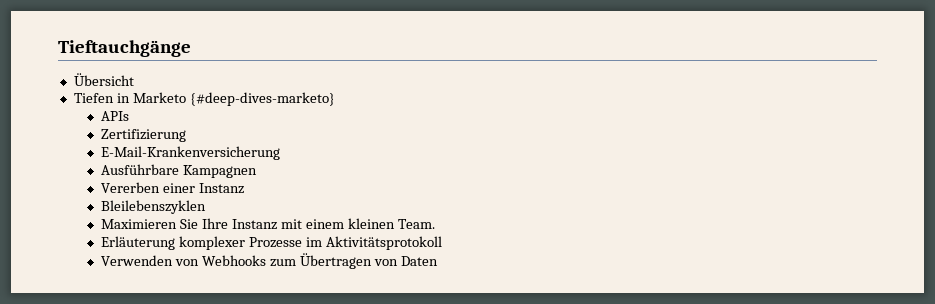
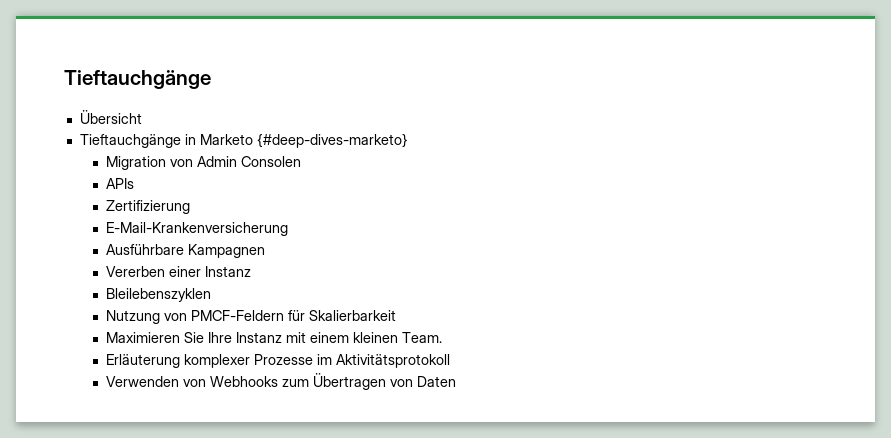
[73,93,114,103] Tiefen -> [79,134,181,148] Tieftauchgänge
(335, 99) none -> [105,156,301,170] // Migration von Admin Consolen
(207, 207) none -> [105,310,396,324] // Nutzung von PMCF-Feldern für Skalierbarkeit

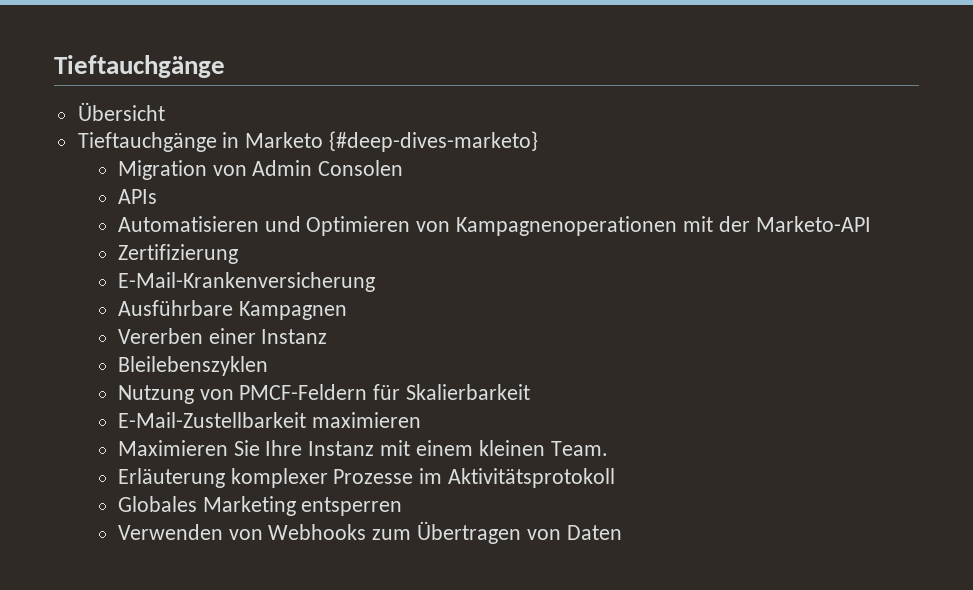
(134, 183) none -> [117,216,871,236] // Automatisieren und Optimieren von Kampagnenoperationen mit der Marketo-API
(396, 315) none -> [117,412,421,428] // E-Mail-Zustellbarkeit maximieren
(450, 361) none -> [117,496,403,516] // Globales Marketing entsperren

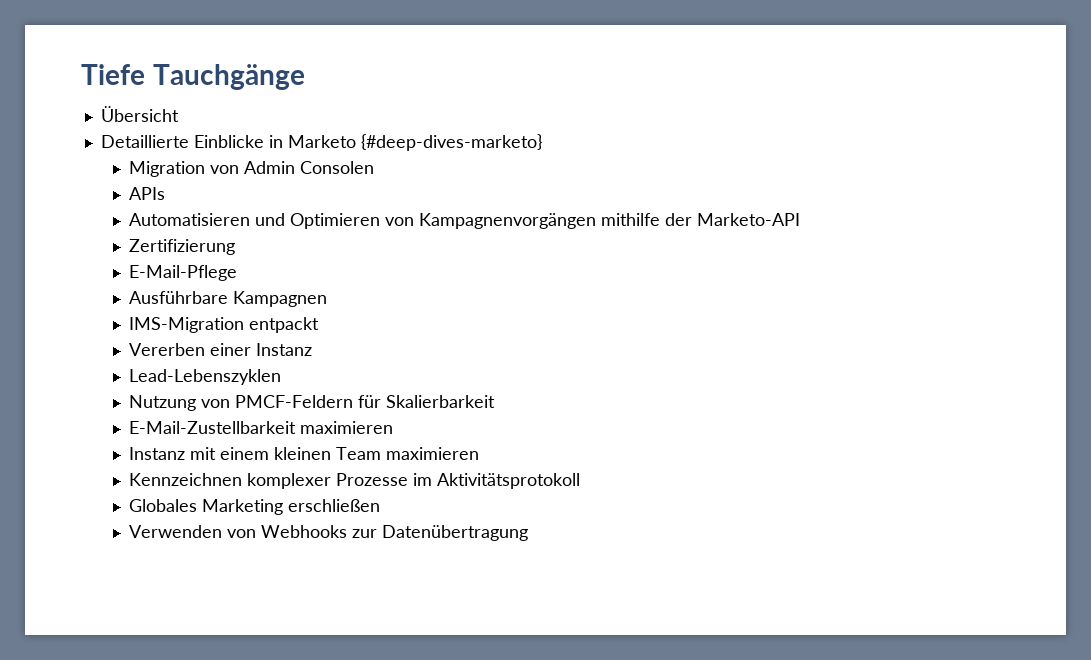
[54,55,225,78] Tieftauchgänge -> [81,64,305,90] Tiefe Tauchgänge
[77,132,217,152] Tieftauchgänge -> [100,135,264,148] Detaillierte Einblicke
[456,216,713,236] Kampagnenoperationen mit -> [419,213,661,229] Kampagnenvorgängen mithilfe
[117,272,375,292] E-Mail-Krankenversicherung -> [129,265,238,281] E-Mail-Pflege
(347, 310) none -> [129,317,320,333] // IMS-Migration entpackt
[117,356,268,376] Bleilebenszyklen -> [129,369,282,385] Lead-Lebenszyklen
[117,440,303,456] Maximieren Sie Ihre -> (394, 427) none
[550,441,608,456] [117,468,225,488] Team. // Erläuterung -> [336,447,480,460] [129,473,243,486] Team maximieren // Kennzeichnen
[301,497,403,516] entsperren -> [288,499,381,512] erschließen
[372,521,622,544] zum Übertragen von Daten -> [352,525,529,541] zur Datenübertragung

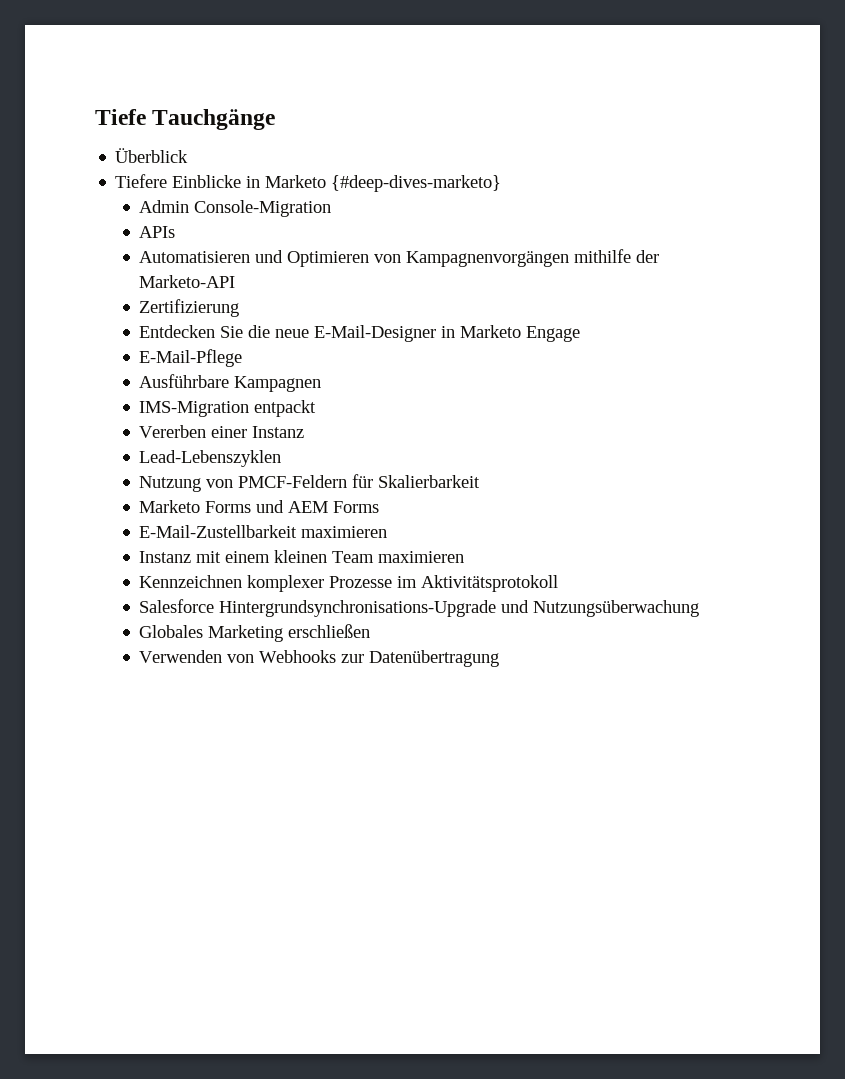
[100,106,179,122] [100,135,189,148] Übersicht // Detaillierte -> [115,148,189,163] [115,174,168,188] Überblick // Tiefere
[129,161,375,177] Migration von Admin Consolen -> [139,200,332,217] Admin Console-Migration
(236, 247) none -> [139,325,581,342] // Entdecken Sie die neue E-Mail-Designer in Marketo Engage
(496, 401) none -> [139,500,380,513] // Marketo Forms und AEM Forms
(581, 481) none -> [139,599,700,617] // Salesforce Hintergrundsynchronisations-Upgrade und Nutzungsüberwachung

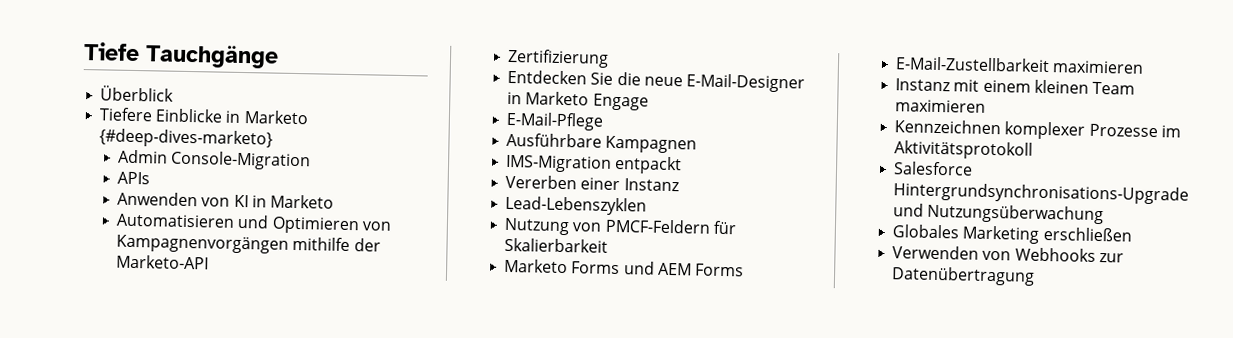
(176, 232) none -> [117,191,334,209] // Anwenden von KI in Marketo

